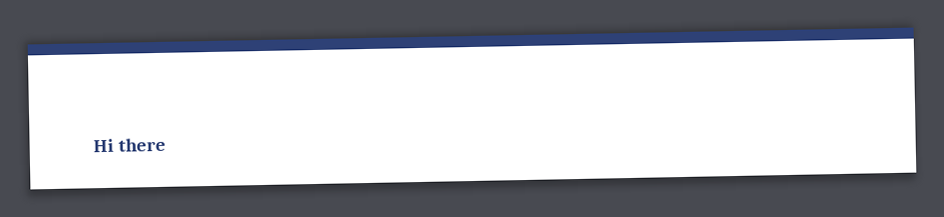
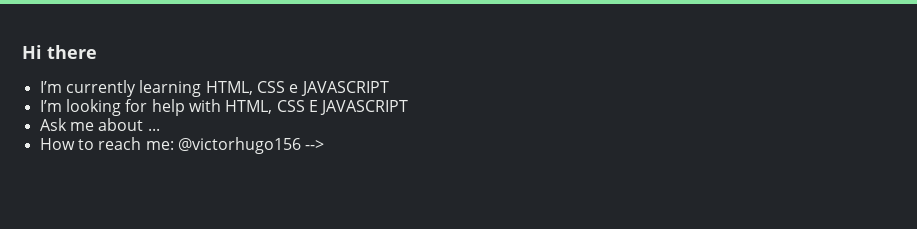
(167, 144) none -> [39,80,389,97] [39,99,409,116] [39,118,160,131] [39,137,325,154] // I’m currently learning HTML, CSS e JAVASCRIPT // I’m looking for help with HTML, CSS E JAVASCRIPT // Ask me about ... // How to reach me: @victorhugo156 -->

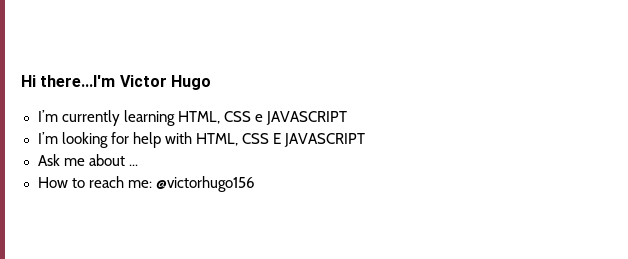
[47,45,97,59] there -> [40,75,211,90] there...I'm Victor Hugo
[305,140,325,150] --> -> (255, 184) none

